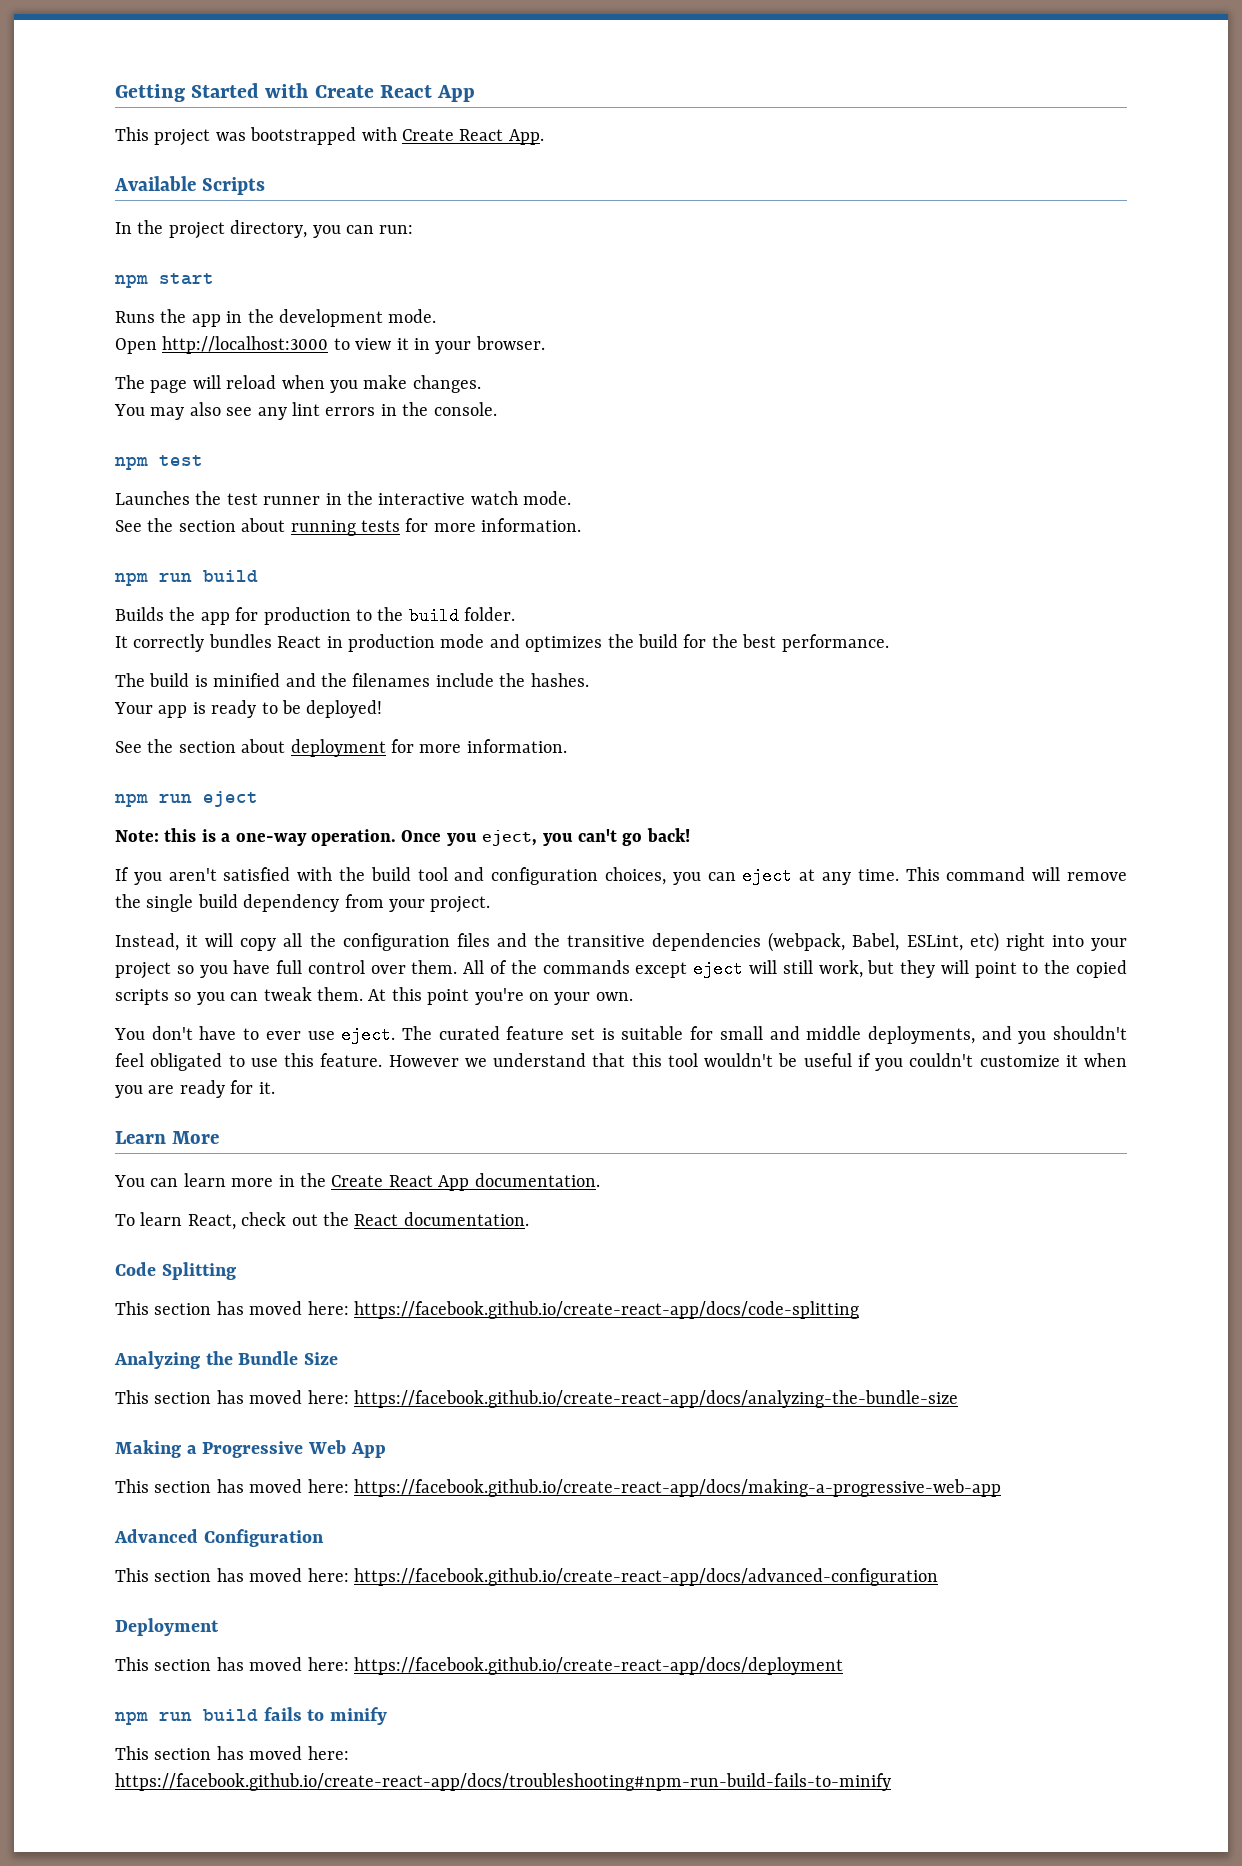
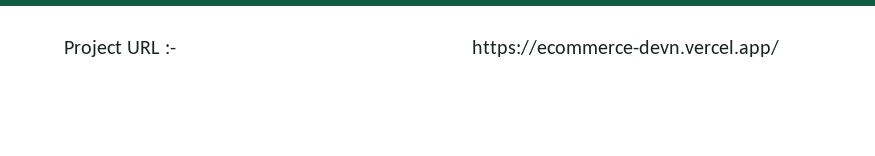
[115,83,476,102] [115,127,544,146] [114,176,265,195] [115,220,414,239] [115,273,214,288] [115,309,437,327] [115,336,545,354] [115,375,481,393] [114,402,497,420] [115,455,203,470] [115,491,572,505] [115,518,582,536] [115,570,258,586] [115,607,516,625] [115,634,889,652] [115,673,589,687] [114,700,383,718] [115,739,567,757] [115,791,258,807] [115,828,690,846] [115,867,1127,885] [115,894,491,913] [115,932,1127,952] [115,960,1127,979] [115,987,633,1005] [114,1026,1128,1044] [115,1053,1127,1071] [115,1080,275,1098] [115,1131,219,1144] [114,1173,600,1191] [115,1212,529,1230] [115,1262,236,1280] [115,1301,859,1319] [114,1351,339,1369] [115,1390,958,1408] [115,1440,386,1458] [115,1479,1001,1497] [114,1529,324,1547] [115,1568,938,1586] [115,1618,219,1636] [115,1657,843,1675] [115,1707,388,1725] [115,1746,349,1760] [115,1773,891,1791] Getting Started with Create React App // This project was bootstrapped with Create React App. // Available Scripts // In the project directory, you can run: // npm start // Runs the app in the development mode. // Open http://localhost:3000 to view it in your browser. // The page will reload when you make changes. // You may also see any lint errors in the console. // npm test // Launches the test runner in the interactive watch mode. // See the section about running tests for more information. // npm run build // Builds the app for production to the build folder. // It correctly bundles React in production mode and optimizes the build for the best performance. // The build is minified and the filenames include the hashes. // Your app is ready to be deployed! // See the section about deployment for more information. // npm run eject // Note: this is a one-way operation. Once you eject, you can't go back! // If you aren't satisfied with the build tool and configuration choices, you can eject at any time. This command will remove the single build dependency from your project. // Instead, it will copy all the configuration files and the transitive dependencies (webpack, Babel, ESLint, etc) right into your project so you have full control over them. All of the commands except eject will still work, but they will point to the copied scripts so you can tweak them. At this point you're on your own. // You don't have to ever use eject. The curated feature set is suitable for small and middle deployments, and you shouldn't feel obligated to use this feature. However we understand that this tool wouldn't be useful if you couldn't customize it when you are ready for it. // Learn More // You can learn more in the Create React App documentation. // To learn React, check out the React documentation. // Code Splitting // This section has moved here: https://facebook.github.io/create-react-app/docs/code-splitting // Analyzing the Bundle Size // This section has moved here: https://facebook.github.io/create-react-app/docs/analyzing-the-bundle-size // Making a Progressive Web App // This section has moved here: https://facebook.github.io/create-react-app/docs/making-a-progressive-web-app // Advanced Configuration // This section has moved here: https://facebook.github.io/create-react-app/docs/advanced-configuration // Deployment // This section has moved here: https://facebook.github.io/create-react-app/docs/deployment // npm run build fails to minify // This section has moved here: https://facebook.github.io/create-react-app/docs/troubleshooting#npm-run-build-fails-to-minify -> [64,40,779,57] Project URL :- https://ecommerce-devn.vercel.app/

